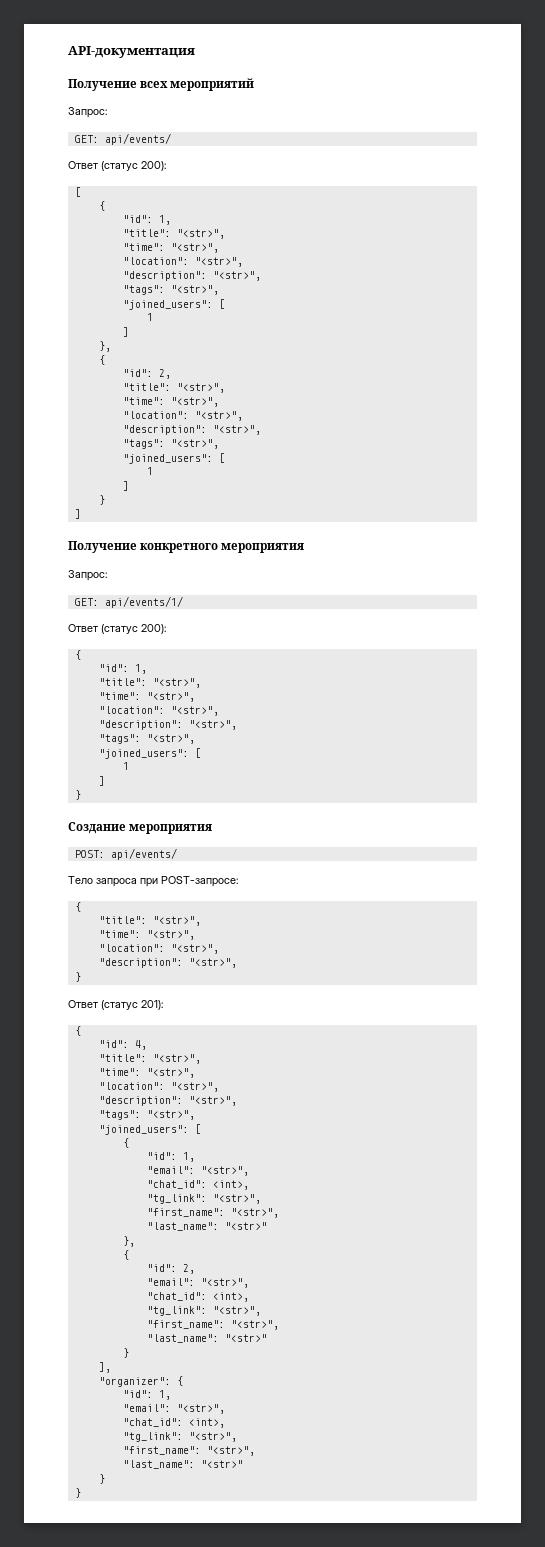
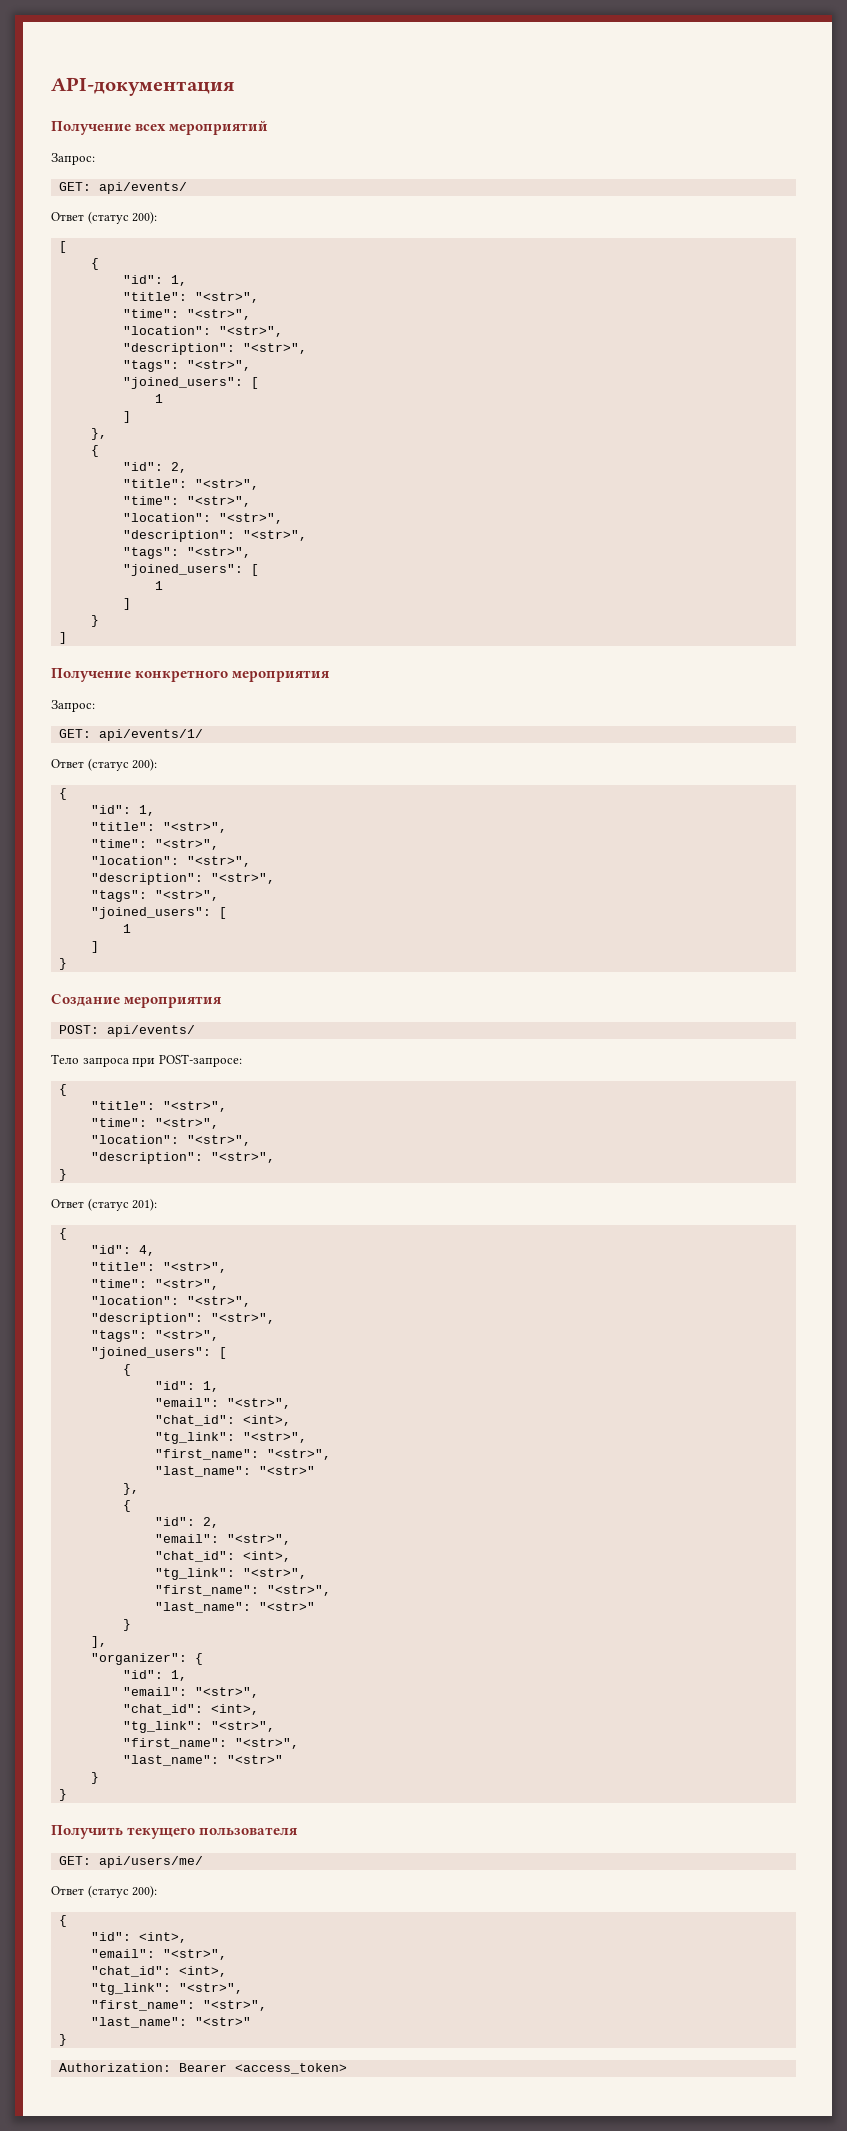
(81, 1493) none -> [51,1825,299,1839] [58,1856,203,1868] [51,1885,158,1898] [58,1915,67,1927] [90,1932,187,1943] [90,1949,227,1960] [90,1966,227,1977] [90,1983,243,1995] [90,2000,267,2011] [90,2017,251,2028] [58,2034,67,2046] [58,2063,347,2074] // Получить текущего пользователя // GET: api/users/me/ // Ответ (статус 200): // { // "id": <int>, // "email": "<str>", // "chat_id": <int>, // "tg_link": "<str>", // "first_name": "<str>", // "last_name": "<str>" // } // Authorization: Bearer <access_token>

